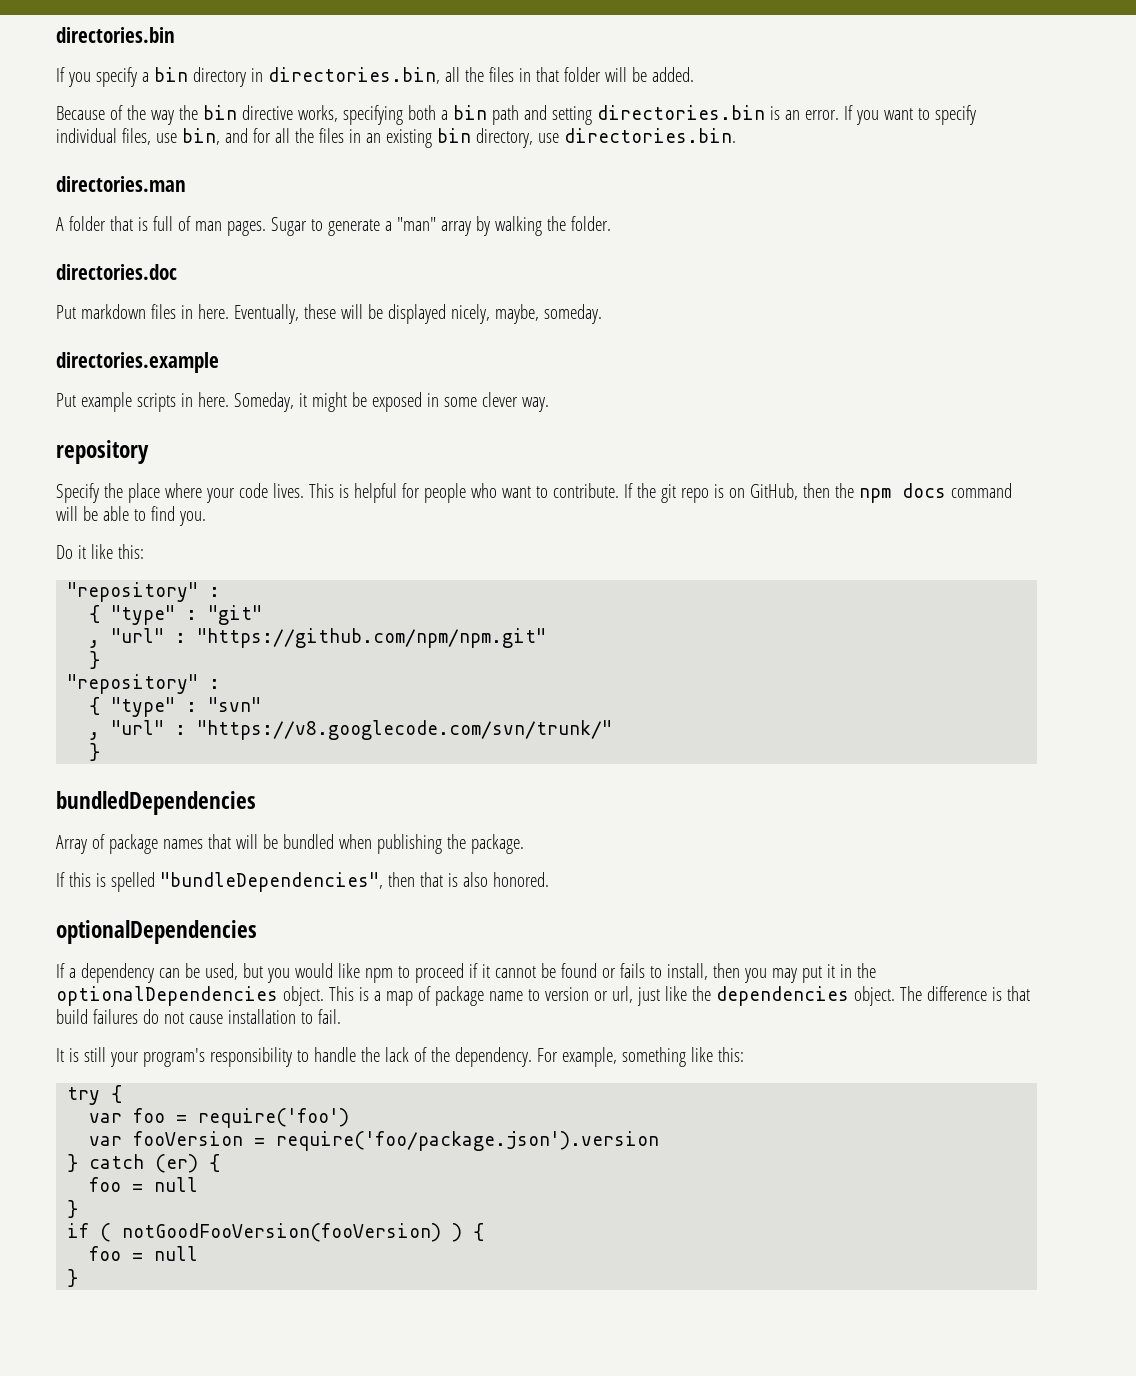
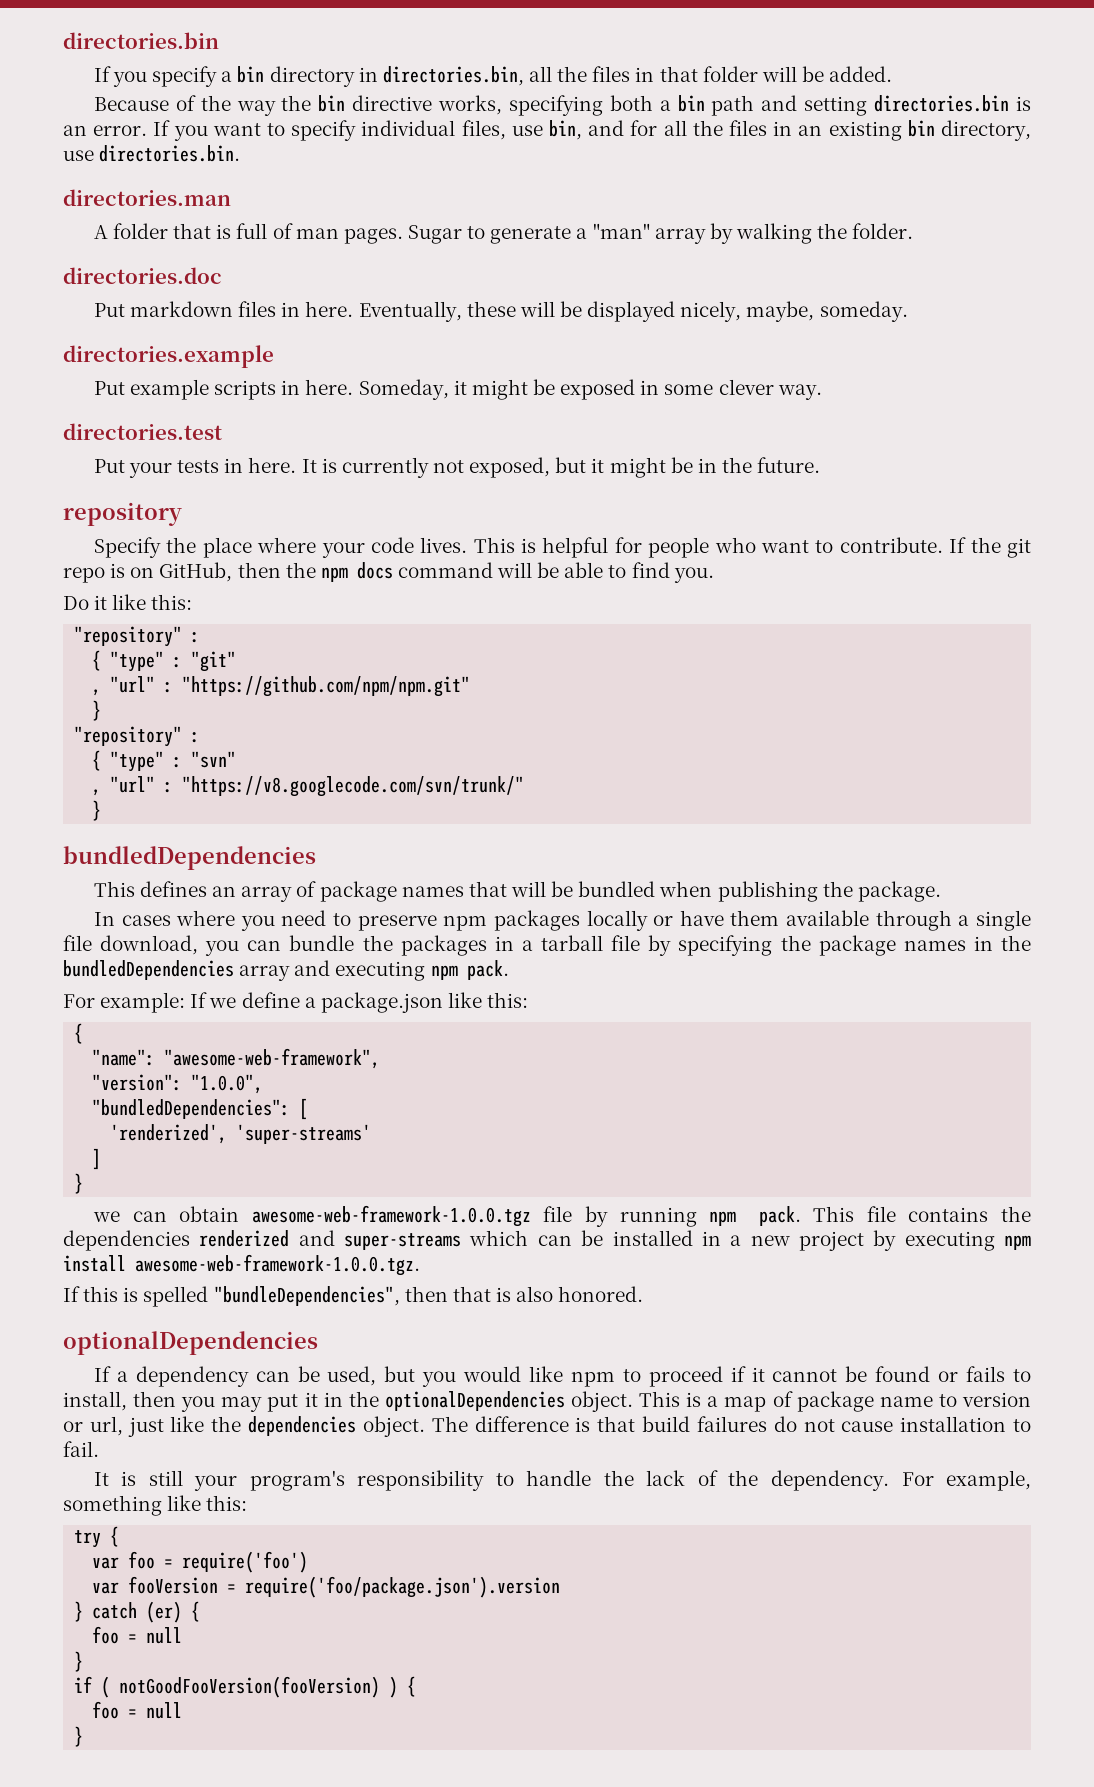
(549, 404) none -> [63,423,222,440] [93,457,821,478] // directories.test // Put your tests in here. It is currently not exposed, but it might be in the future.
[56,835,87,854] Array -> [93,881,293,902] This defines an array
(524, 844) none -> [93,910,1031,931] [63,935,1031,956] [63,960,509,981] [63,992,529,1013] [74,1023,84,1044] [92,1048,381,1069] [92,1074,264,1094] [92,1098,309,1120] [110,1124,372,1144] [92,1148,102,1170] [74,1173,84,1194] [92,1205,1031,1227] [63,1230,1032,1251] [63,1254,420,1276] // In cases where you need to preserve npm packages locally or have them available through a single file download, you can bundle the packages in a tarball file by specifying the package names in the bundledDependencies array and executing npm pack. // For example: If we define a package.json like this: // { // "name": "awesome-web-framework", // "version": "1.0.0", // "bundledDependencies": [ // 'renderized', 'super-streams' // ] // } // we can obtain awesome-web-framework-1.0.0.tgz file by running npm pack. This file contains the dependencies renderized and super-streams which can be installed in a new project by executing npm install awesome-web-framework-1.0.0.tgz.

